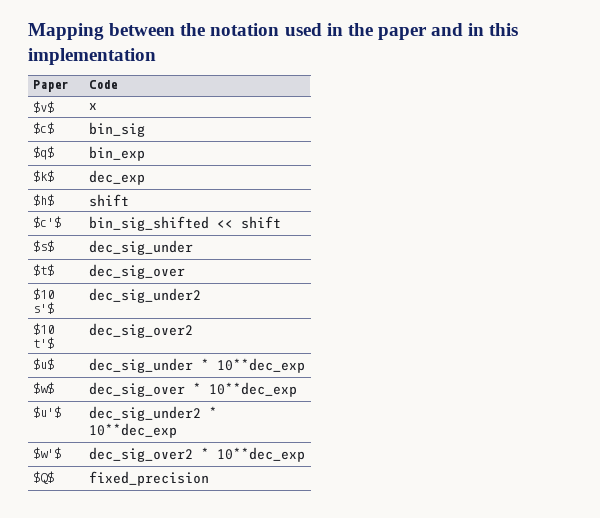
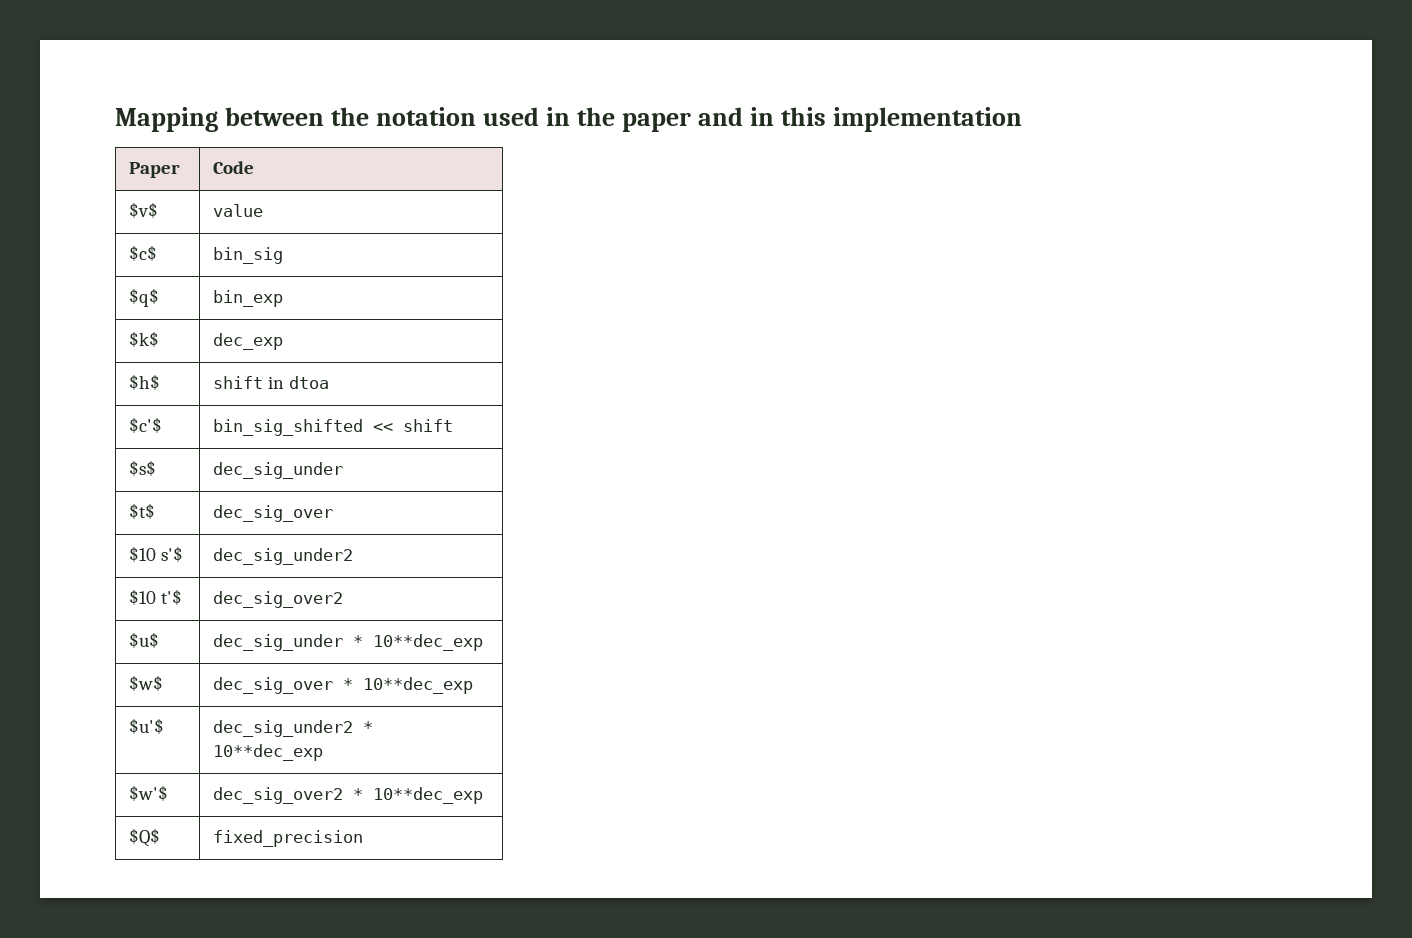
[88,103,97,110] x -> [213,204,264,217] value
(129, 200) none -> [268,376,330,389] in dtoa

